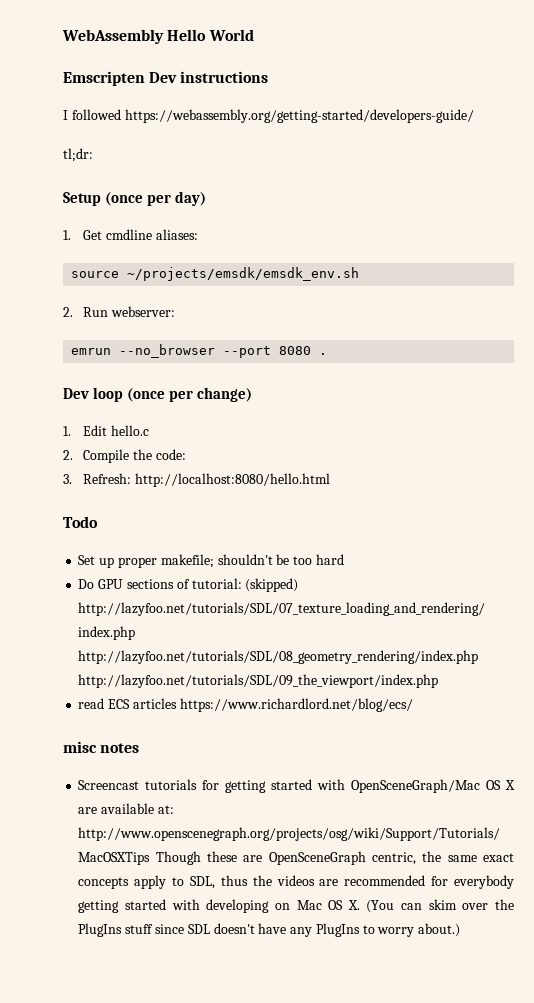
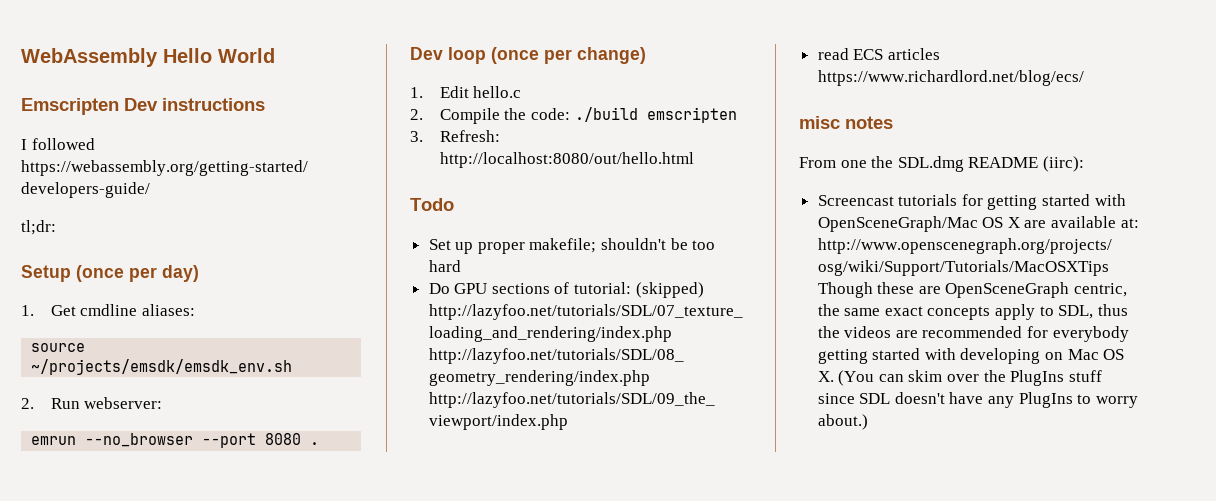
(186, 454) none -> [574,107,737,123] ./build emscripten
[134,473,330,487] http://localhost:8080/hello.html -> [439,152,694,168] http://localhost:8080/out/hello.html
(140, 748) none -> [799,156,1084,172] // From one the SDL.dmg README (iirc):

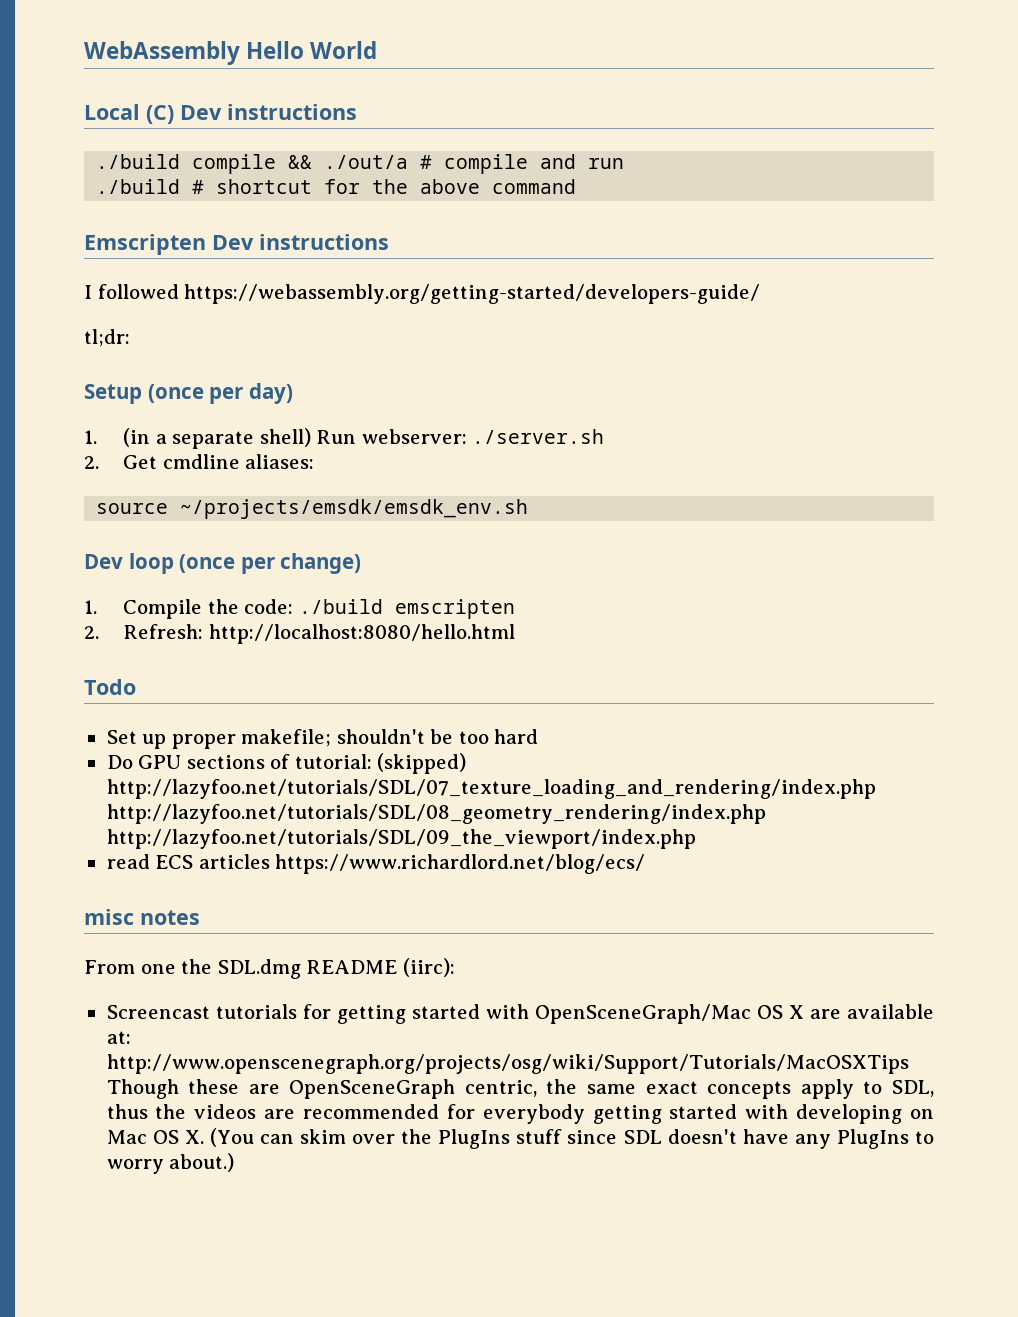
(275, 55) none -> [84,104,357,124] [96,154,625,174] [96,179,577,194] // Local (C) Dev instructions // ./build compile && ./out/a # compile and run // ./build # shortcut for the above command
(34, 310) none -> [123,428,605,449] [84,456,99,469] (in a separate shell) Run webserver: ./server.sh // 2.
[21,397,163,409] [31,433,320,448] // 2. Run webserver: // emrun --no_browser --port 8080 . -> (529, 509) none
[439,86,522,98] [410,109,423,120] Edit hello.c // 2. -> (97, 607) none
[410,130,500,142] [439,152,694,168] 3. Refresh: http://localhost:8080/out/hello.html -> [84,624,515,644] 2. Refresh: http://localhost:8080/hello.html

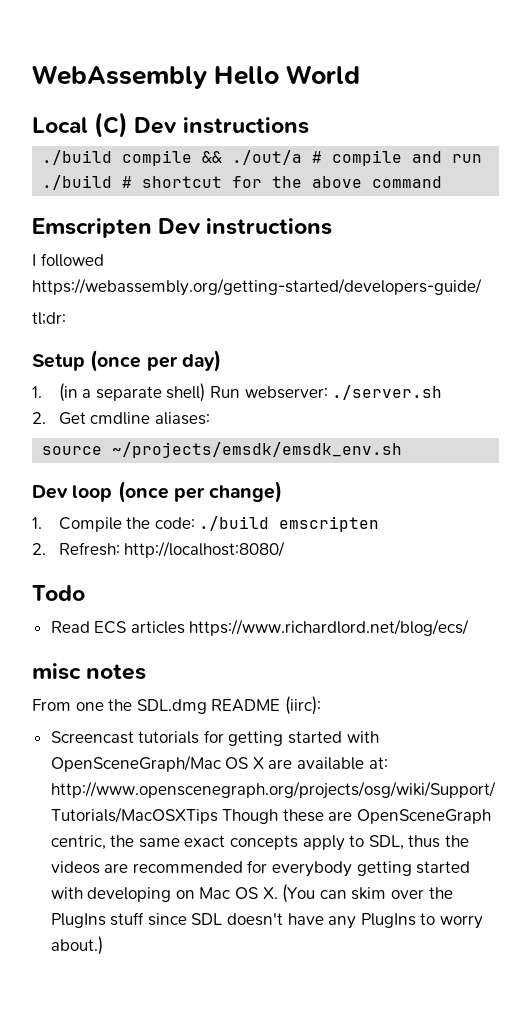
[208,624,515,644] http://localhost:8080/hello.html -> [124,541,286,558] http://localhost:8080/
[106,729,539,749] [106,753,467,774] [106,779,876,799] [106,804,766,824] [106,829,696,849] [106,854,150,869] Set up proper makefile; shouldn't be too hard // Do GPU sections of tutorial: (skipped) http://lazyfoo.net/tutorials/SDL/07_texture_loading_and_rendering/index.php http://lazyfoo.net/tutorials/SDL/08_geometry_rendering/index.php http://lazyfoo.net/tutorials/SDL/09_the_viewport/index.php // read -> [50,621,90,633] Read

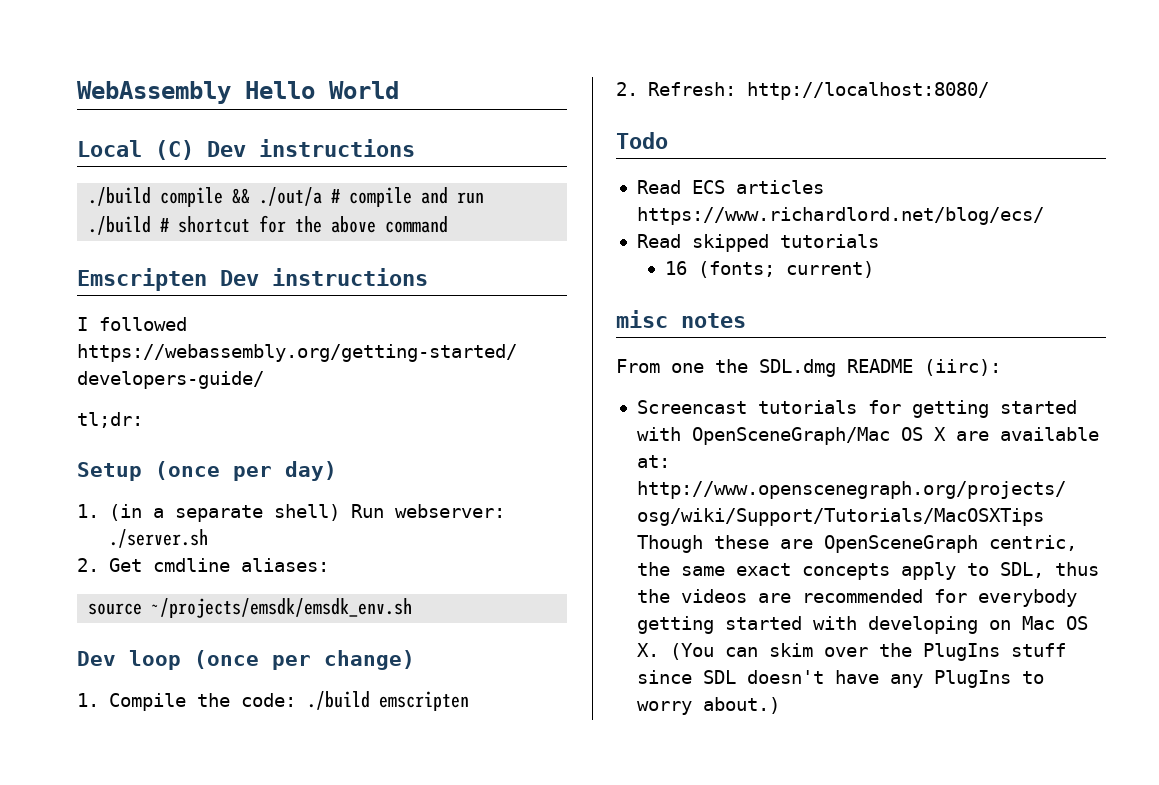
(470, 627) none -> [636,234,879,252] [664,261,874,278] // Read skipped tutorials // 16 (fonts; current)

